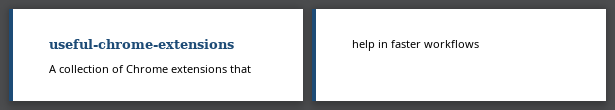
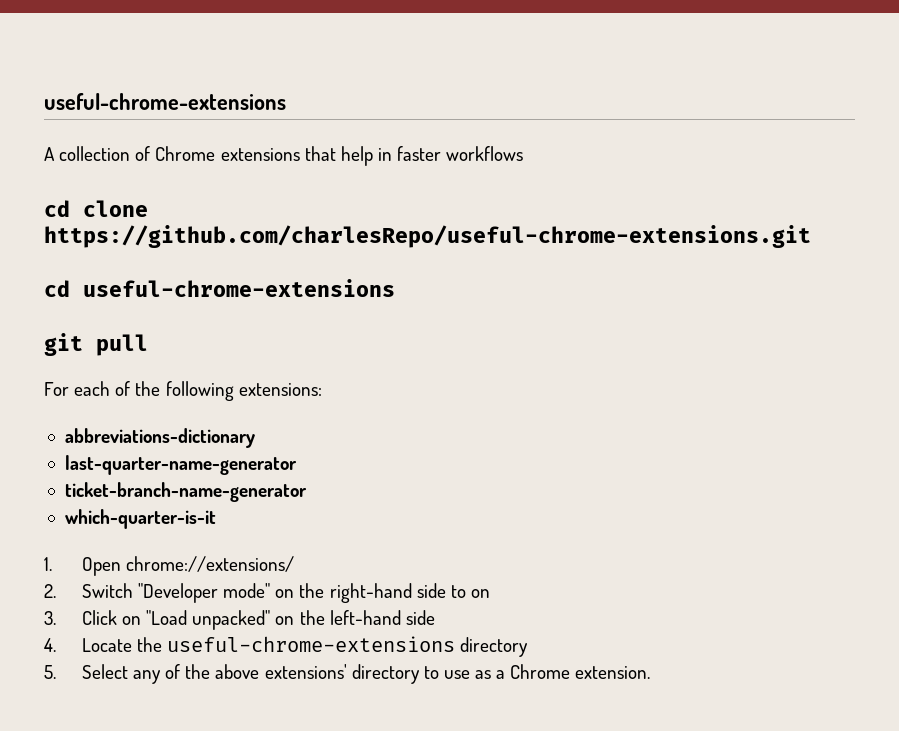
(479, 44) none -> [44,200,148,217] [44,225,811,248] [44,279,395,297] [44,333,148,356] [44,381,322,401] [64,428,255,448] [64,455,297,475] [64,482,307,502] [64,509,216,529] [44,556,295,576] [44,583,490,603] [44,610,435,630] [44,636,529,657] [44,664,651,684] // cd clone https://github.com/charlesRepo/useful-chrome-extensions.git // cd useful-chrome-extensions // git pull // For each of the following extensions: // abbreviations-dictionary // last-quarter-name-generator // ticket-branch-name-generator // which-quarter-is-it // 1. Open chrome://extensions/ // 2. Switch "Developer mode" on the right-hand side to on // 3. Click on "Load unpacked" on the left-hand side // 4. Locate the useful-chrome-extensions directory // 5. Select any of the above extensions' directory to use as a Chrome extension.

